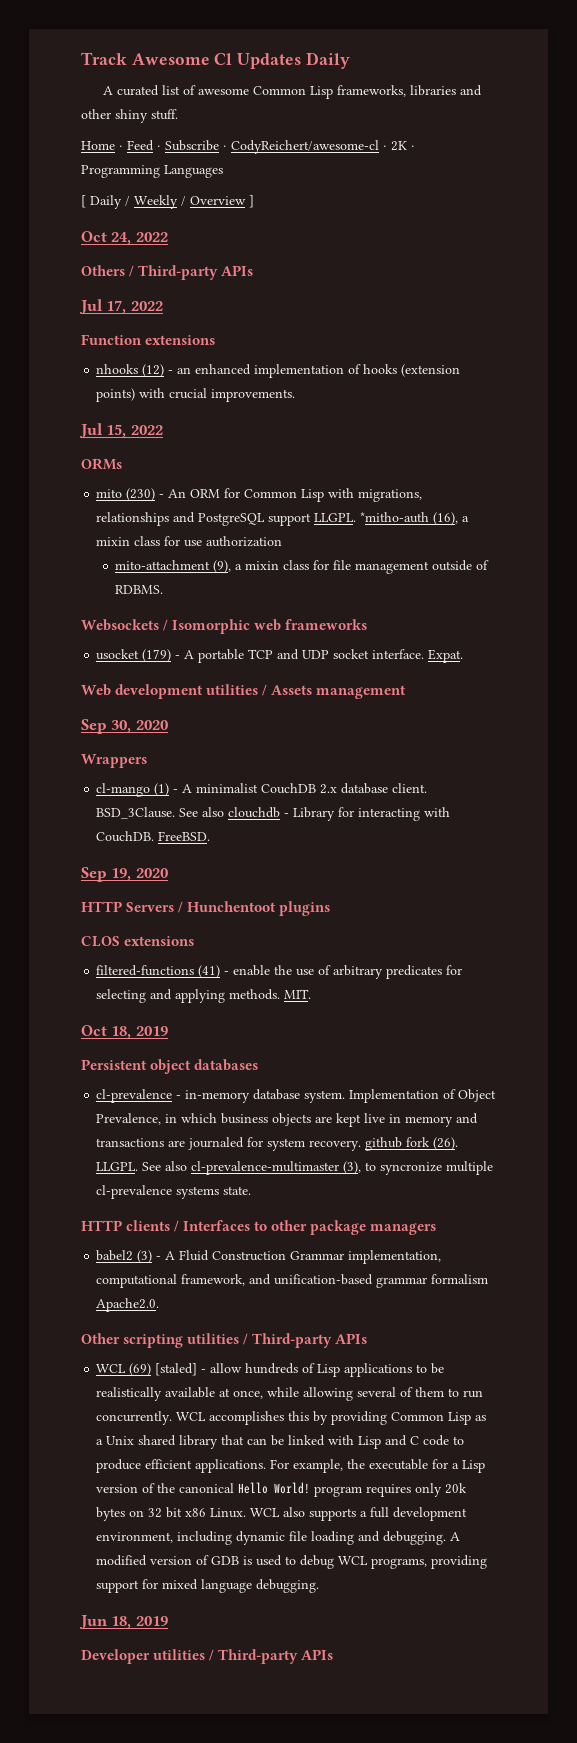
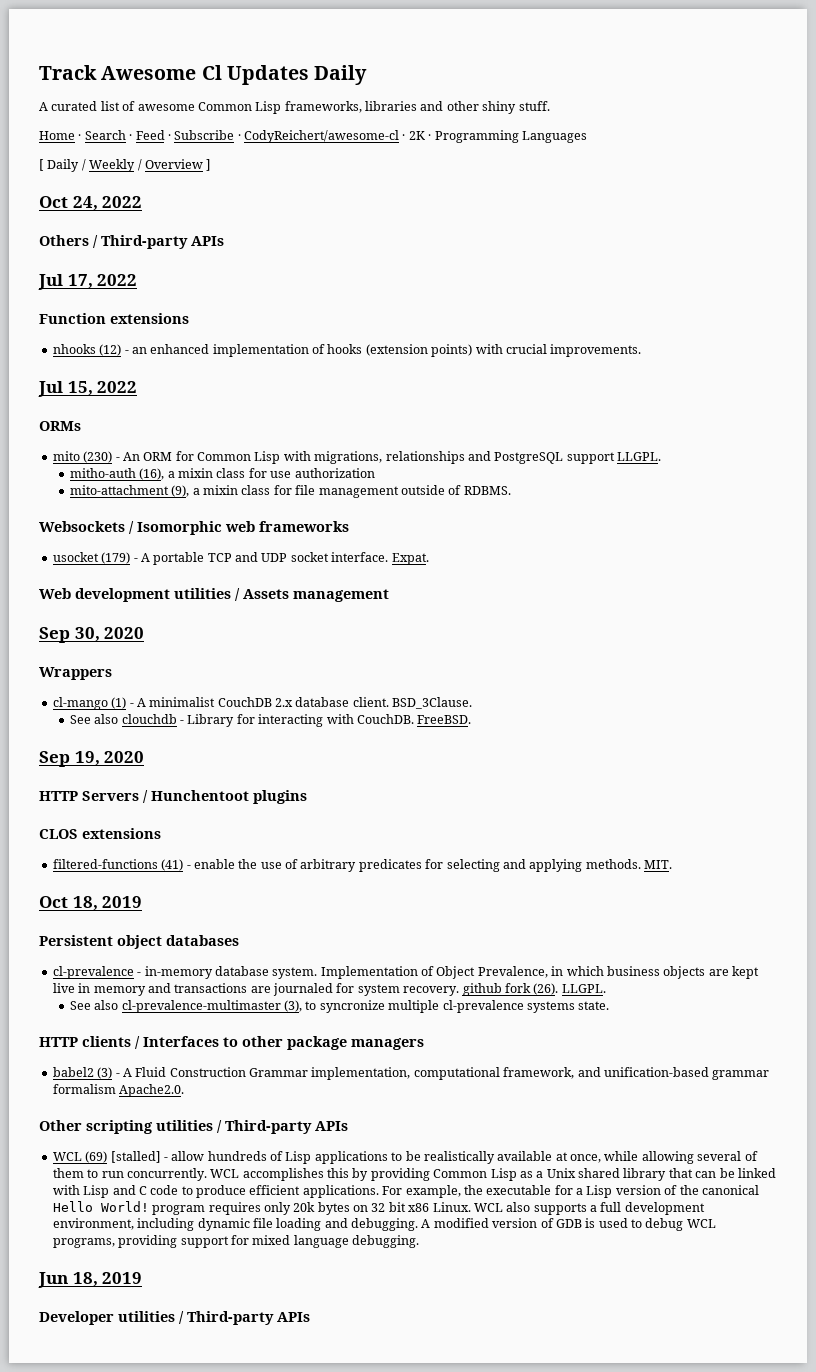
(123, 147) none -> [84,130,133,140] Search ·
[360,512,430,523] *mitho-auth -> [69,468,136,478] // mitho-auth
(176, 813) none -> (473, 703) //
(139, 1166) none -> (606, 988) //
[155,1363,198,1376] [staled] -> [110,1151,161,1163] [stalled]

